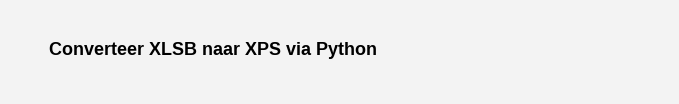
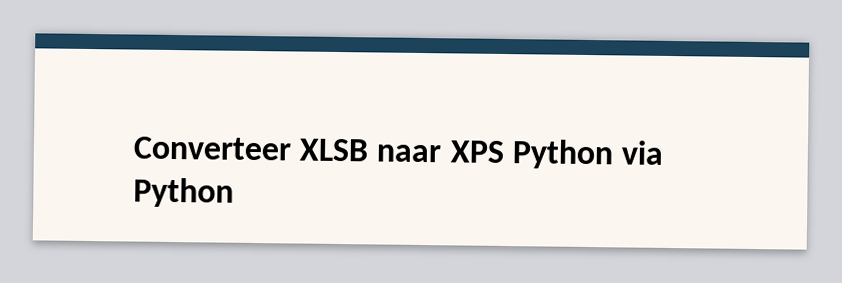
(281, 48) none -> [511,139,614,170] Python

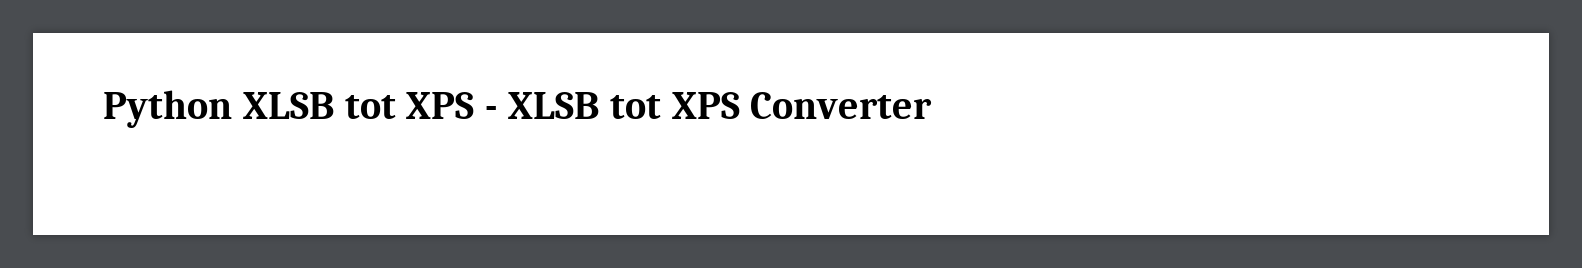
[133,136,664,170] [133,177,234,208] Converteer XLSB naar XPS Python via Python -> [103,90,933,128] Python XLSB tot XPS - XLSB tot XPS Converter

